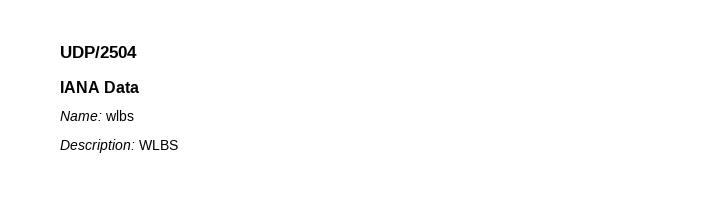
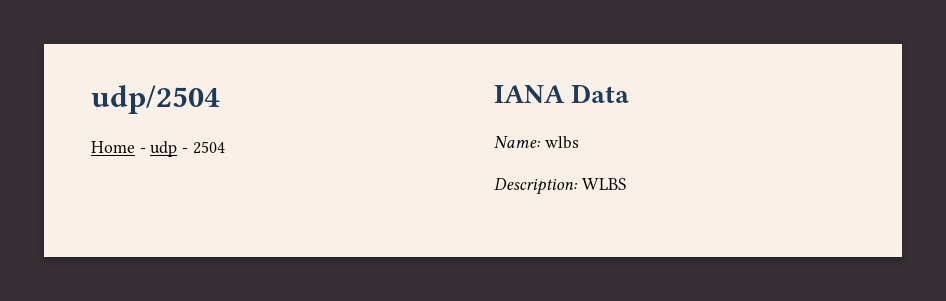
[60,46,137,58] UDP/2504 -> [91,85,220,114] [91,141,225,157] udp/2504 // Home - udp - 2504

